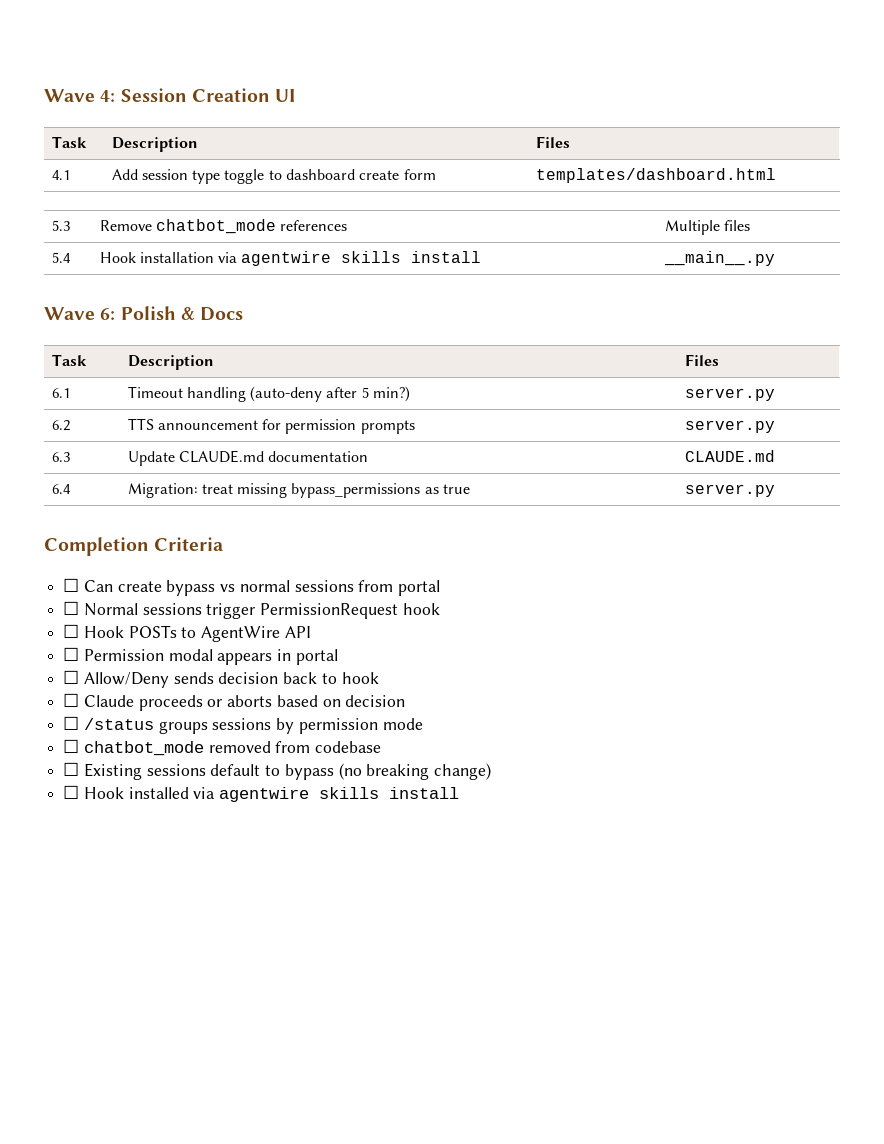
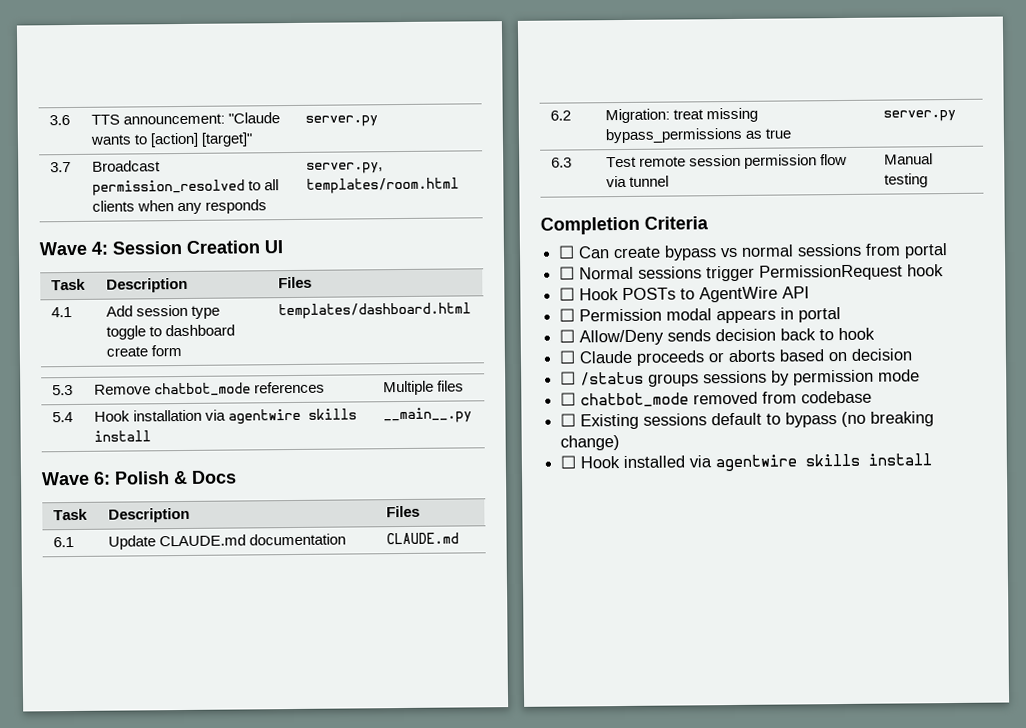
(44, 95) none -> [48,115,70,126] [90,112,280,125] [89,132,253,148] [304,115,378,127] [49,162,71,173] [91,160,161,172] [91,179,279,196] [91,199,267,215] [305,162,383,174] [305,177,459,194] 3.6 | TTS announcement: "Claude wants to [action] [target]" | server.py // 3.7 | Broadcast permission_resolved to all clients when any responds | server.py, templates/room.html //
[127,386,411,402] [684,388,775,401] [51,420,70,431] [127,418,415,434] [684,420,775,433] [51,452,70,462] | Timeout handling (auto-deny after 5 min?) | server.py // 6.2 | TTS announcement for permission prompts | server.py // 6.3 -> (74, 542) none
[51,484,71,494] 6.4 -> [549,110,571,121] 6.2
(775, 490) none -> [550,157,572,168] [605,153,847,169] [605,175,669,188] [883,153,933,165] [883,173,928,188] // 6.3 | Test remote session permission flow via tunnel | Manual testing

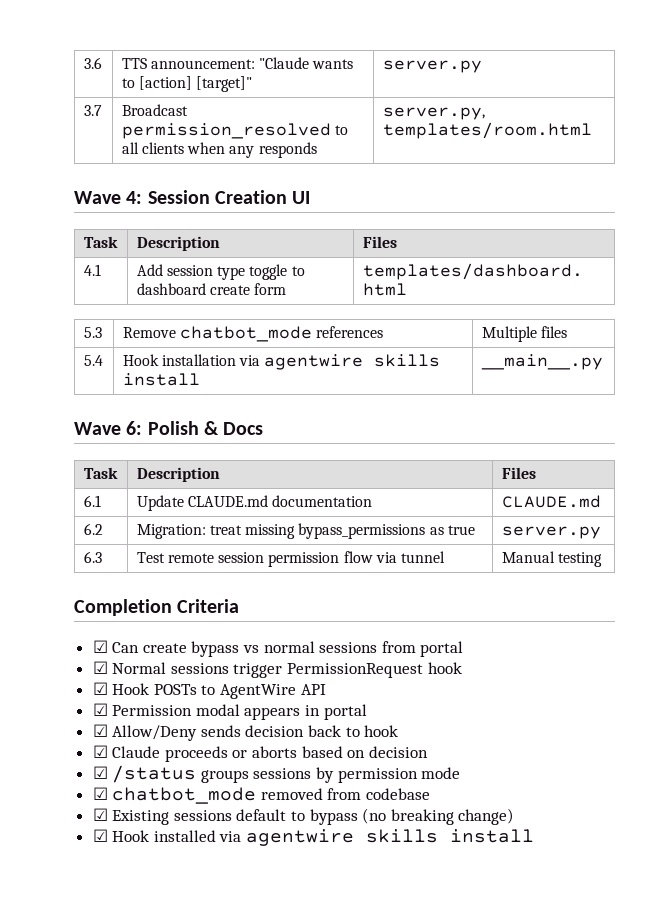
[558,245,576,259] ☐ -> [92,640,108,653] ☑
[559,266,576,280] ☐ -> [92,661,108,674] ☑
[559,287,576,301] ☐ -> [92,682,108,695] ☑
[559,308,576,322] ☐ -> [92,703,108,716] ☑
[559,329,576,343] ☐ -> [92,724,108,737] ☑
[559,350,576,364] ☐ -> [92,745,108,758] ☑
[560,371,577,385] ☐ -> [92,766,108,779] ☑
[560,392,577,406] ☐ -> [92,787,108,800] ☑
[560,413,577,427] ☐ -> [92,808,108,821] ☑
[560,455,577,469] ☐ -> [92,829,108,842] ☑

